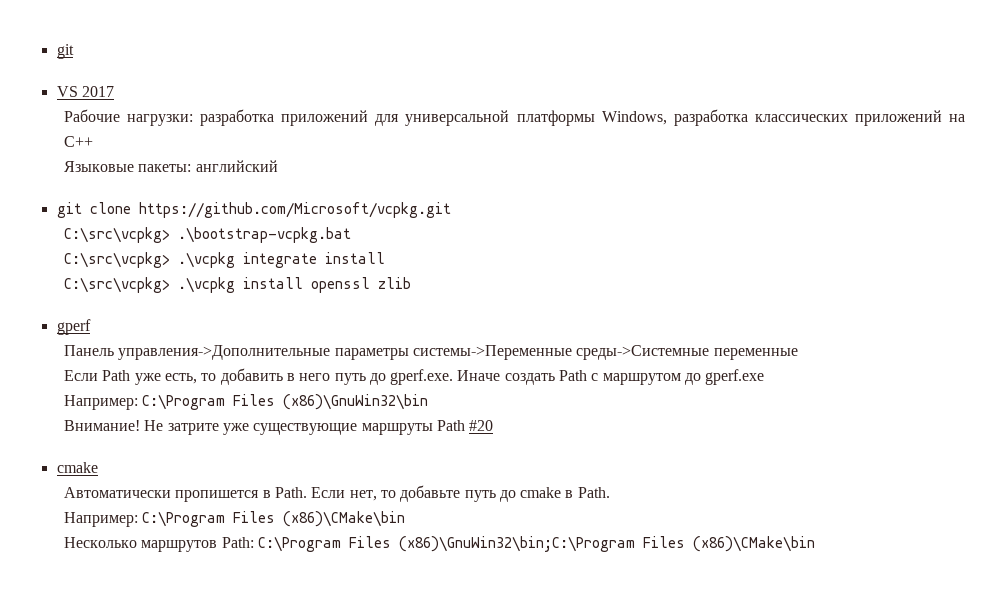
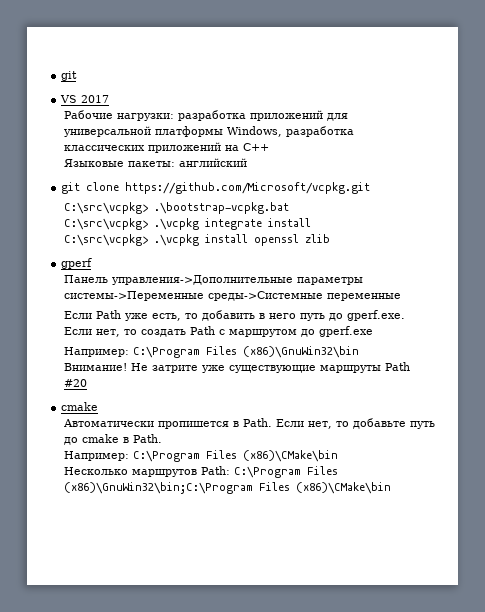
[457,370,501,381] Иначе -> [64,327,138,337] Если нет, то

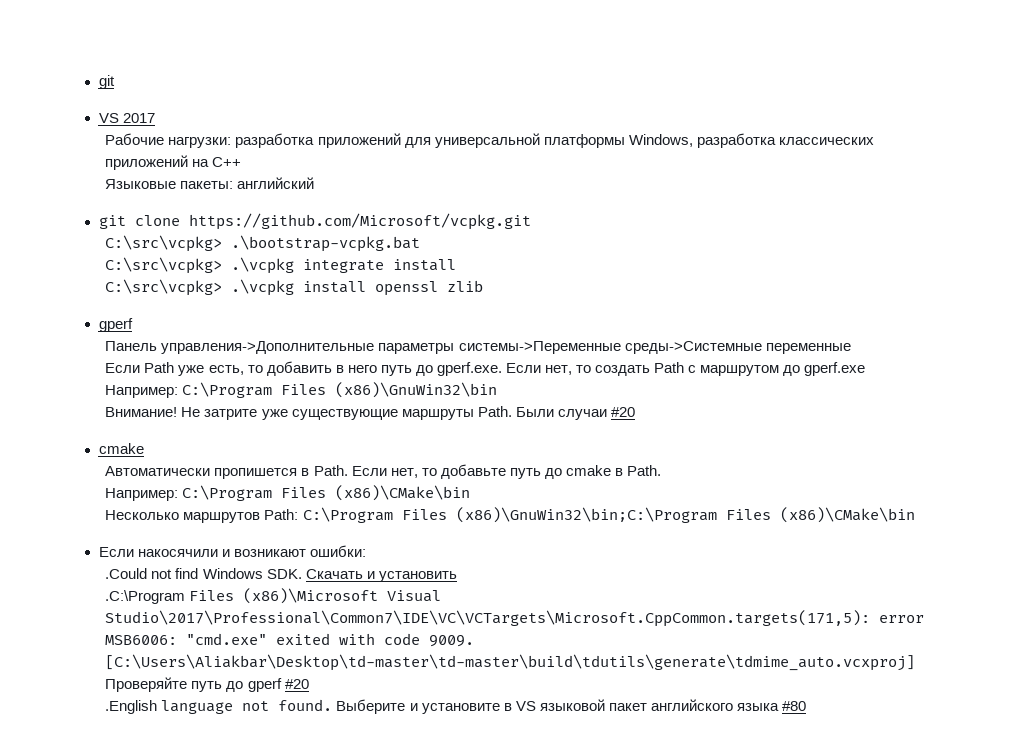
[385,362,411,371] Path -> [477,406,607,420] Path. Были случаи
(392, 488) none -> [98,545,366,557] [105,568,457,582] [105,588,442,604] [105,610,925,627] [105,633,475,647] [105,654,916,671] [105,677,309,692] [105,699,806,714] // Если накосячили и возникают ошибки: // .Could not find Windows SDK. Скачать и установить // .C:\Program Files (x86)\Microsoft Visual Studio\2017\Professional\Common7\IDE\VC\VCTargets\Microsoft.CppCommon.targets(171,5): error MSB6006: "cmd.exe" exited with code 9009. [C:\Users\Aliakbar\Desktop\td-master\td-master\build\tdutils\generate\tdmime_auto.vcxproj] Проверяйте путь до gperf #20 // .English language not found. Выберите и установите в VS языковой пакет английского языка #80

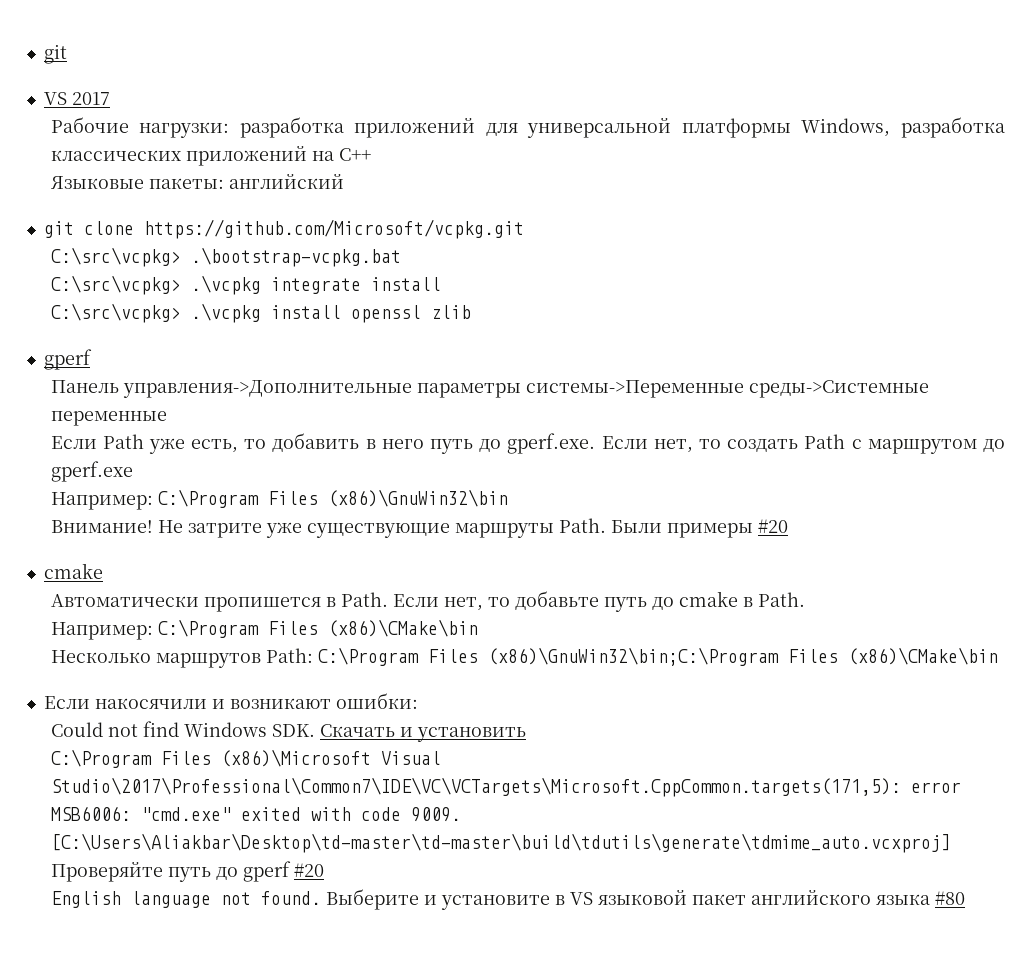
[557,409,607,420] случаи -> [666,523,753,538] примеры
[105,568,148,579] .Could -> [50,722,103,737] Could
[105,590,186,604] .C:\Program -> [50,749,152,768] C:\Program
[105,700,158,714] .English -> [50,891,121,908] English

